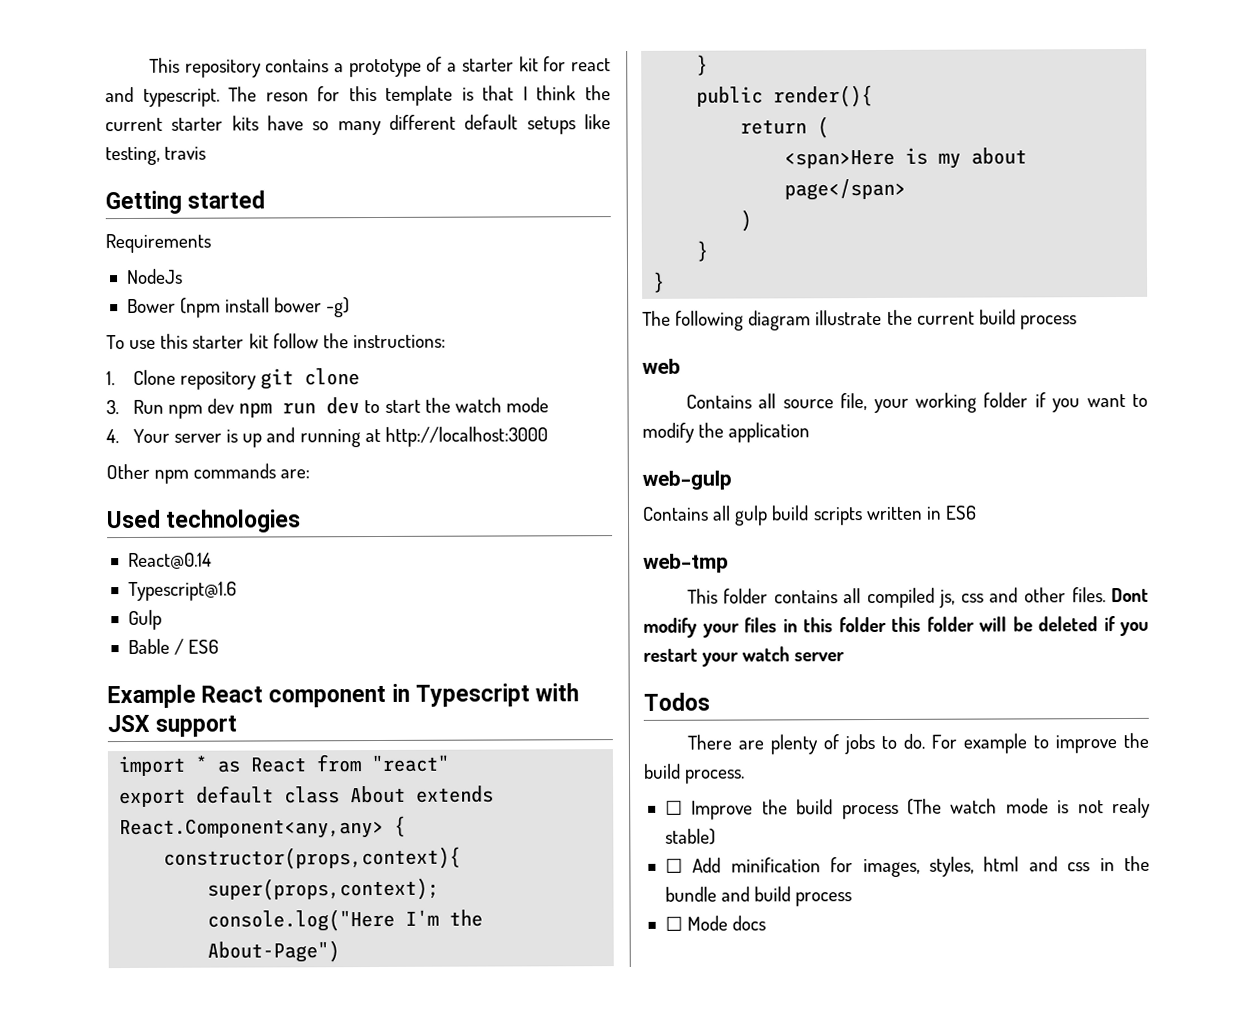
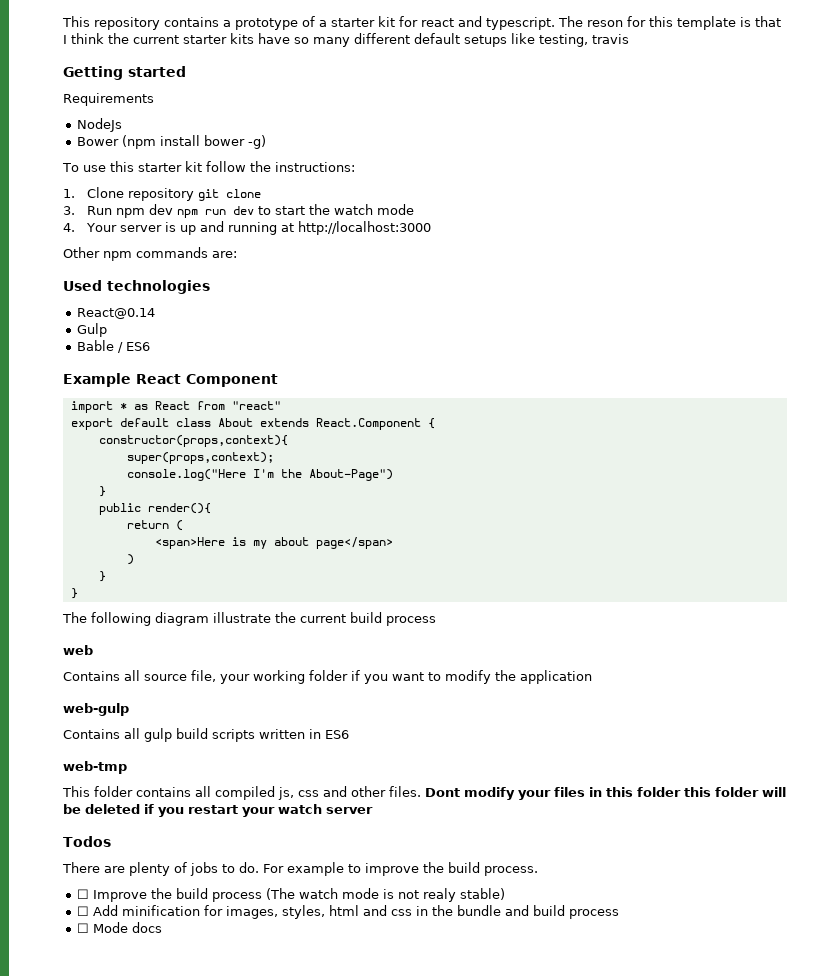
[127,581,237,602] // Typescript@1.6 -> (155, 313) none
[268,683,580,708] [107,714,238,737] component in Typescript with JSX support -> [186,374,278,387] Component
[119,817,385,840] React.Component<any,any> -> [315,418,421,430] React.Component

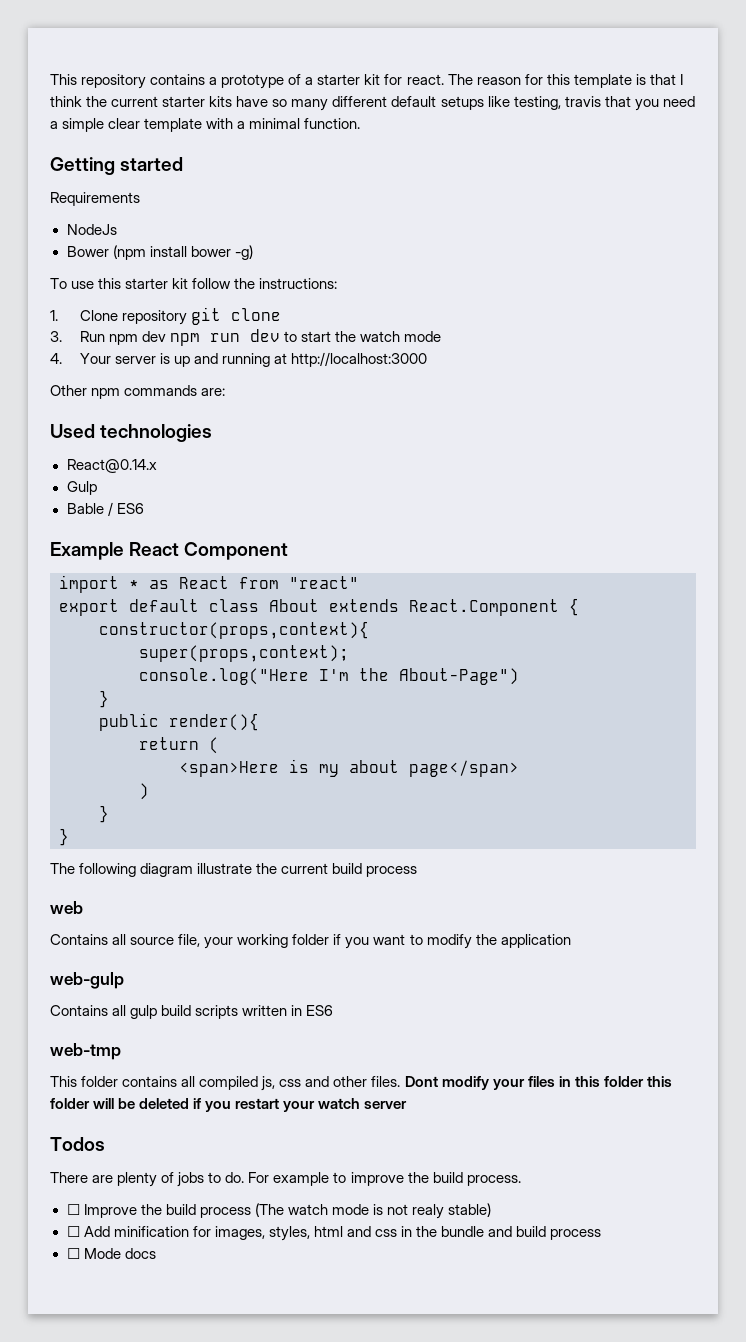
[421,16,623,30] react and typescript. The reson -> [406,74,521,85] react. The reason
(629, 39) none -> [604,96,695,111] [50,118,361,132] that you need a simple clear template with a minimal function.
[76,308,155,319] React@0.14 -> [66,459,157,473] React@0.14.x

